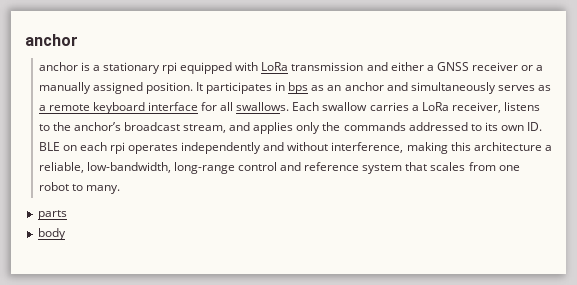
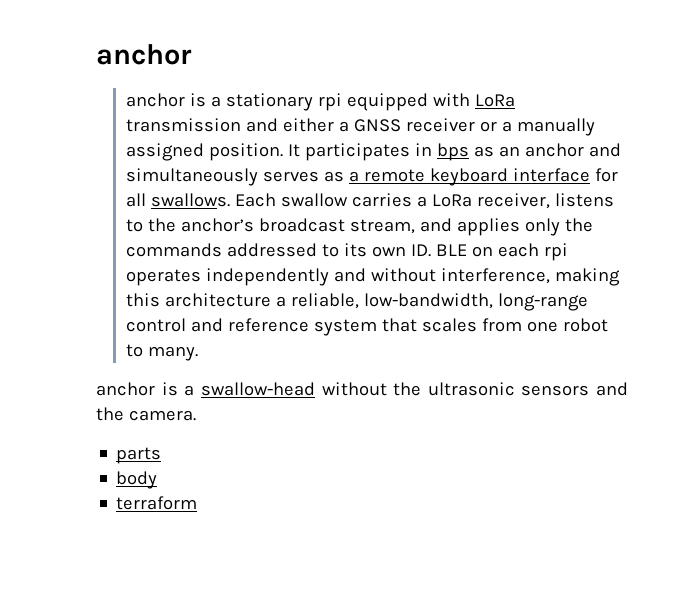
(120, 189) none -> [96,382,628,396] [96,407,196,421] // anchor is a swallow-head without the ultrasonic sensors and the camera.
(66, 234) none -> [116,496,198,510] // terraform

